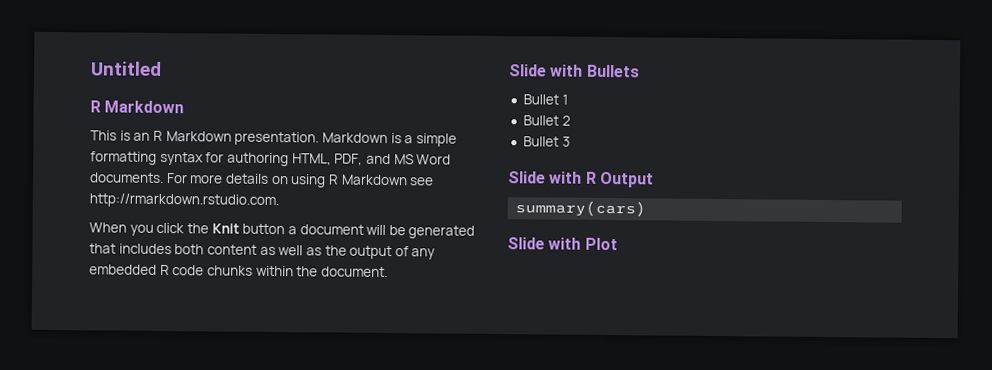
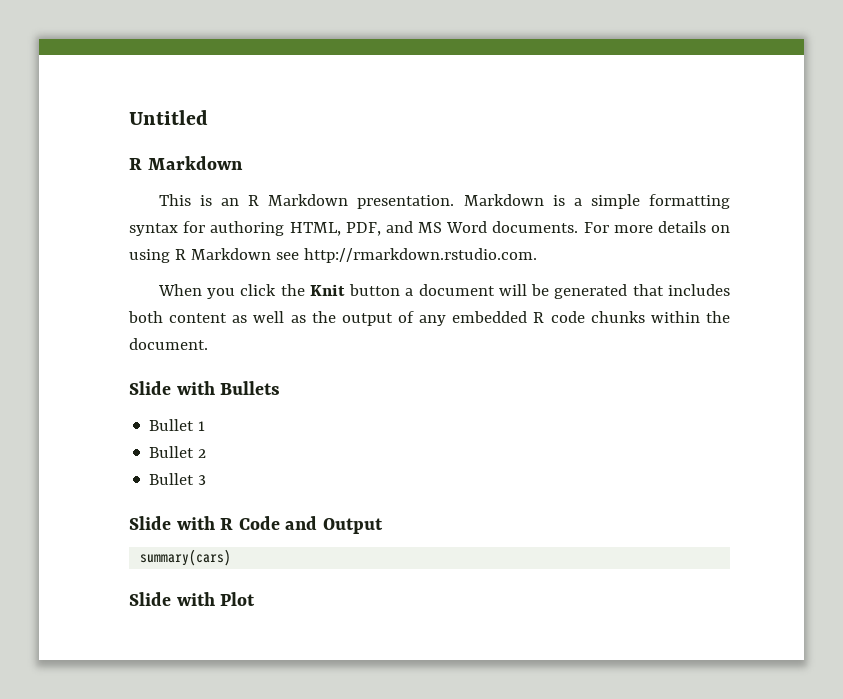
(597, 177) none -> [238,516,318,530] Code and

